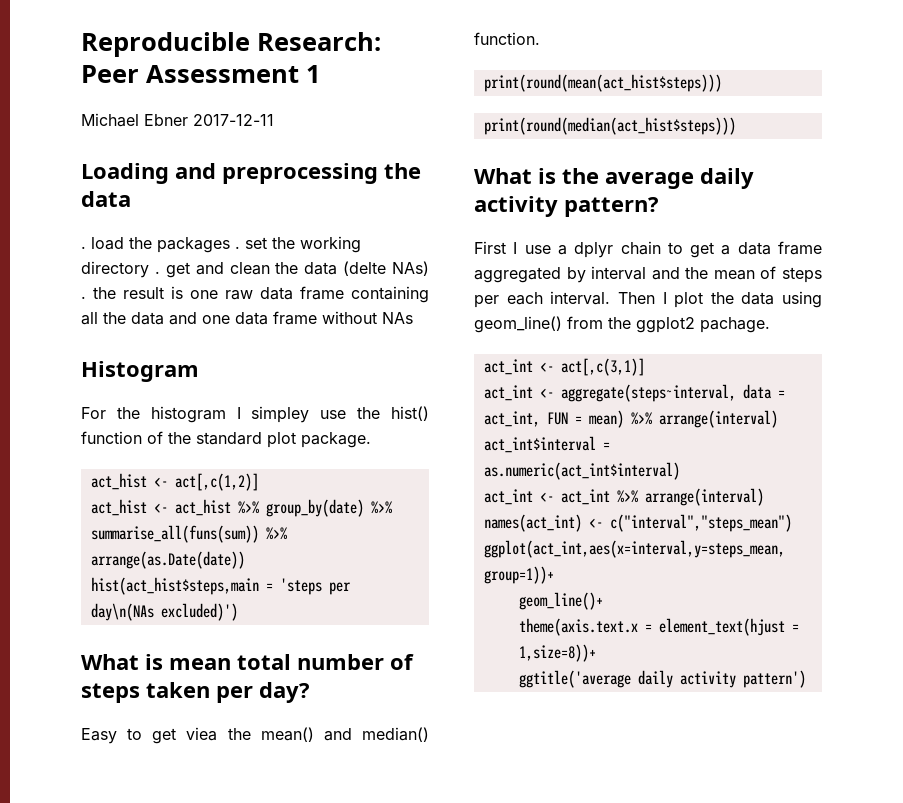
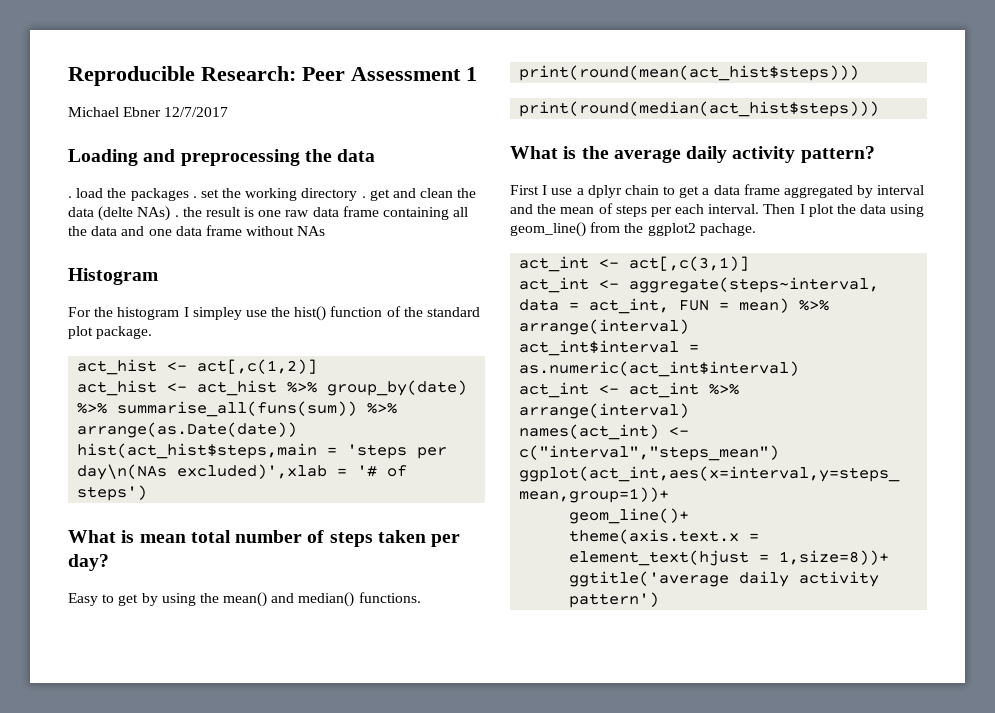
[193,114,274,126] 2017-12-11 -> [164,107,229,117] 12/7/2017
[160,603,238,621] excluded)') -> [177,464,408,479] [77,485,148,501] excluded)',xlab = '# of steps')
[186,727,218,741] viea -> [141,593,196,606] by using
[474,32,540,45] function. -> [358,592,421,603] functions.

